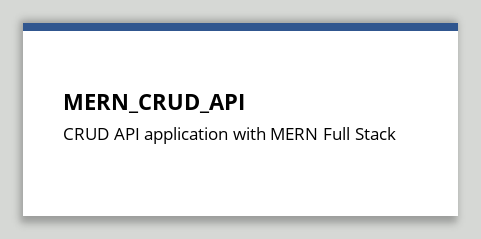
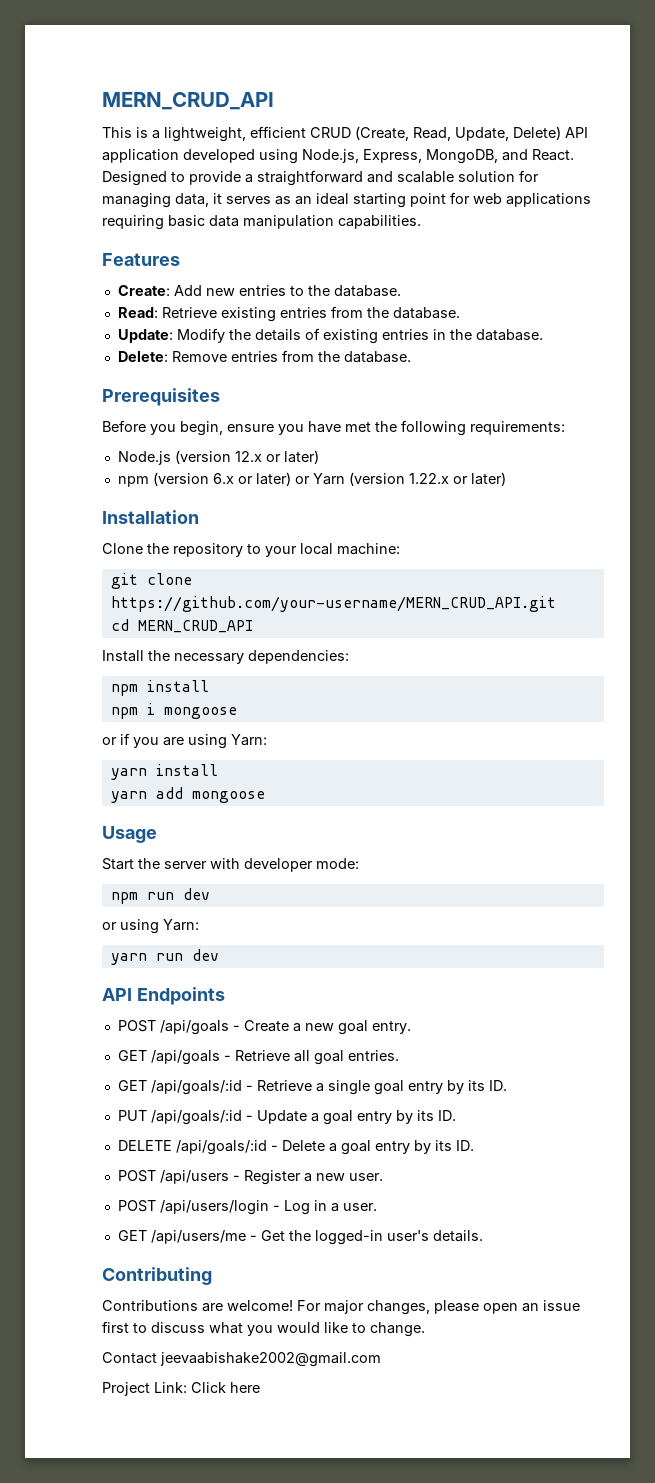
[63,94,245,113] [63,127,396,144] MERN_CRUD_API // CRUD API application with MERN Full Stack -> [102,92,274,110] [102,126,588,142] [102,149,574,164] [102,170,539,186] [102,192,591,208] [102,215,421,230] [102,253,180,266] [117,285,401,297] [117,306,460,322] [117,328,543,344] [117,350,411,363] [102,388,220,406] [102,420,565,436] [117,450,319,465] [117,472,506,487] [102,510,199,524] [102,543,400,557] [110,573,192,589] [110,596,556,612] [110,619,253,633] [102,650,349,664] [110,680,209,696] [110,703,237,719] [102,733,267,749] [110,764,218,780] [110,787,265,803] [102,826,157,843] [102,858,359,872] [110,888,210,904] [102,919,199,934] [110,949,219,965] [102,987,225,1005] [117,1020,411,1035] [117,1050,399,1065] [117,1080,507,1095] [117,1110,456,1125] [117,1140,474,1155] [117,1170,383,1185] [117,1200,377,1215] [117,1230,483,1245] [102,1267,212,1285] [102,1300,580,1315] [102,1321,425,1337] [102,1352,381,1367] [102,1382,260,1396] MERN_CRUD_API // This is a lightweight, efficient CRUD (Create, Read, Update, Delete) API application developed using Node.js, Express, MongoDB, and React. Designed to provide a straightforward and scalable solution for managing data, it serves as an ideal starting point for web applications requiring basic data manipulation capabilities. // Features // Create: Add new entries to the database. // Read: Retrieve existing entries from the database. // Update: Modify the details of existing entries in the database. // Delete: Remove entries from the database. // Prerequisites // Before you begin, ensure you have met the following requirements: // Node.js (version 12.x or later) // npm (version 6.x or later) or Yarn (version 1.22.x or later) // Installation // Clone the repository to your local machine: // git clone https://github.com/your-username/MERN_CRUD_API.git // cd MERN_CRUD_API // Install the necessary dependencies: // npm install // npm i mongoose // or if you are using Yarn: // yarn install // yarn add mongoose // Usage // Start the server with developer mode: // npm run dev // or using Yarn: // yarn run dev // API Endpoints // POST /api/goals - Create a new goal entry. // GET /api/goals - Retrieve all goal entries. // GET /api/goals/:id - Retrieve a single goal entry by its ID. // PUT /api/goals/:id - Update a goal entry by its ID. // DELETE /api/goals/:id - Delete a goal entry by its ID. // POST /api/users - Register a new user. // POST /api/users/login - Log in a user. // GET /api/users/me - Get the logged-in user's details. // Contributing // Contributions are welcome! For major changes, please open an issue first to discuss what you would like to change. // Contact jeevaabishake2002@gmail.com // Project Link: Click here

